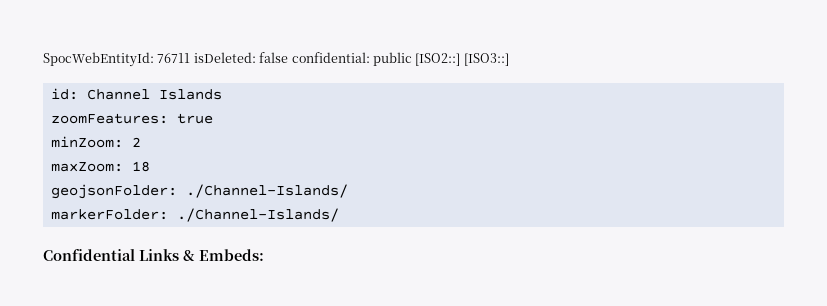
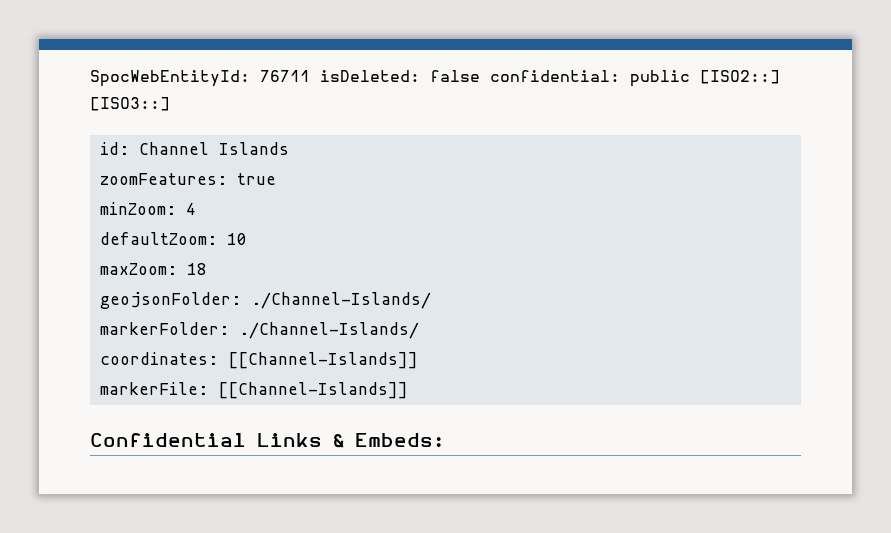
[131,137,141,147] 2 -> [185,203,196,215] [99,232,247,245] 4 // defaultZoom: 10
(339, 215) none -> [99,352,418,369] [99,382,408,399] // coordinates: [[Channel-Islands]] // markerFile: [[Channel-Islands]]

